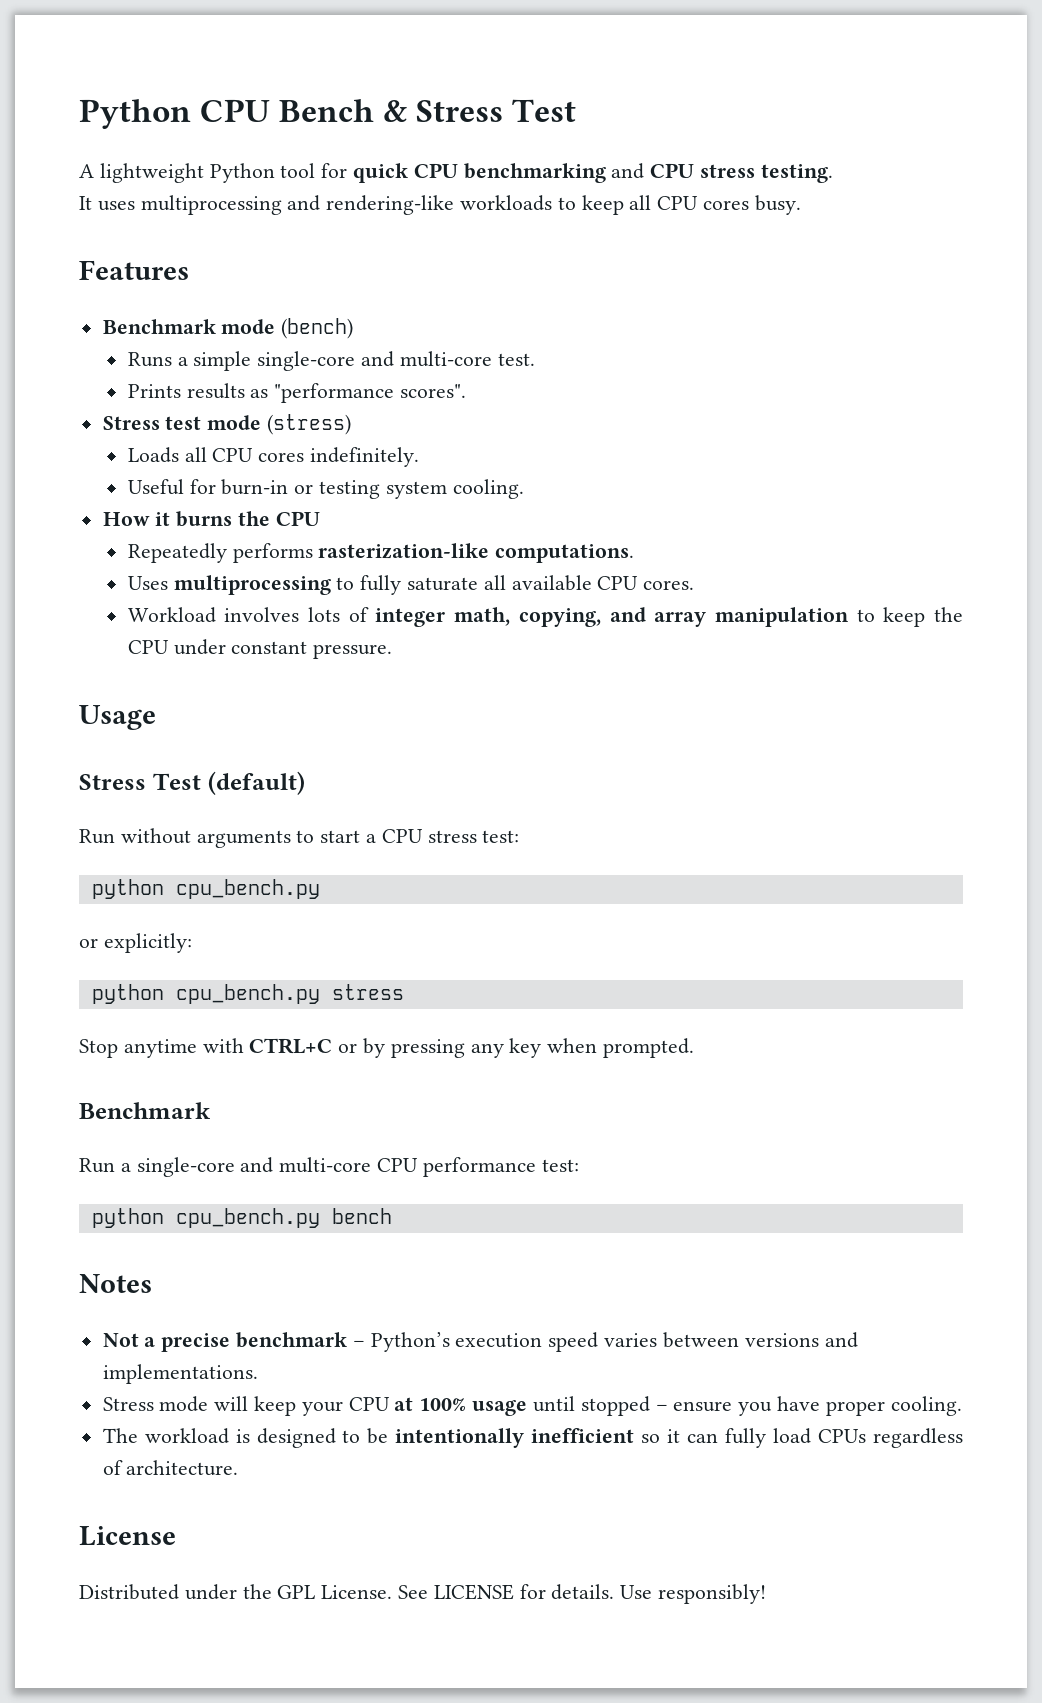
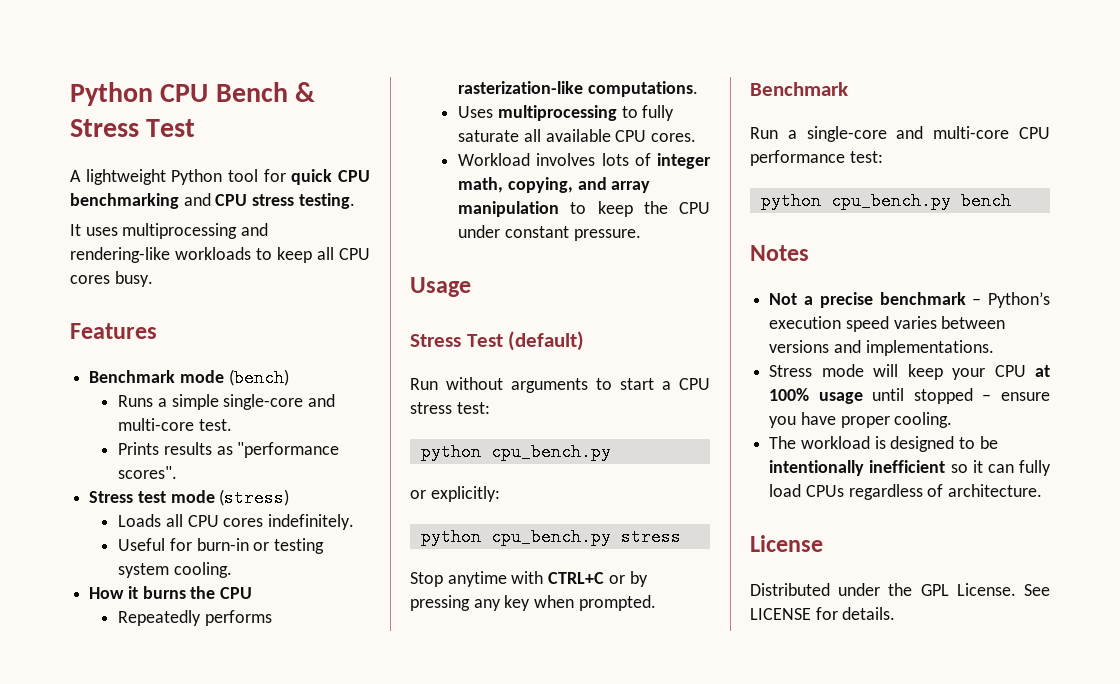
[620,1584,767,1604] Use responsibly! -> (896, 613) none

